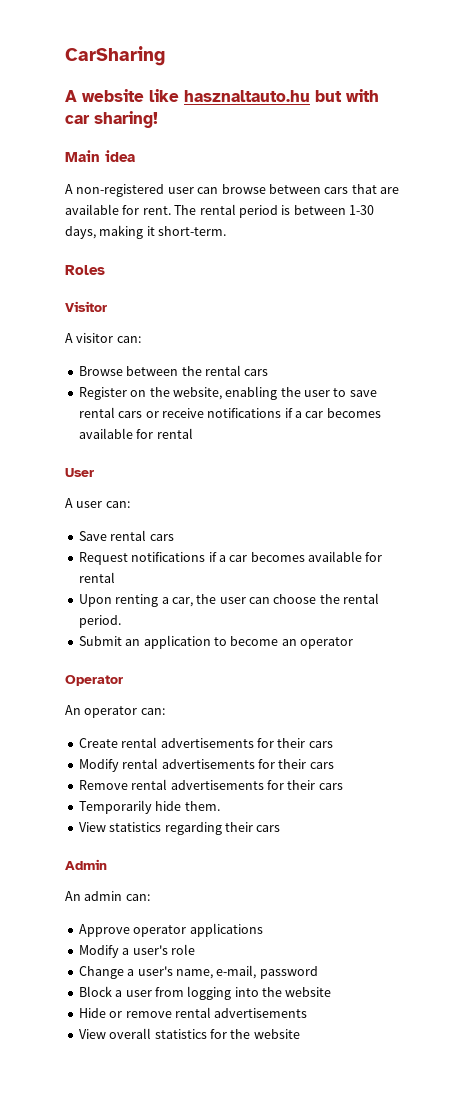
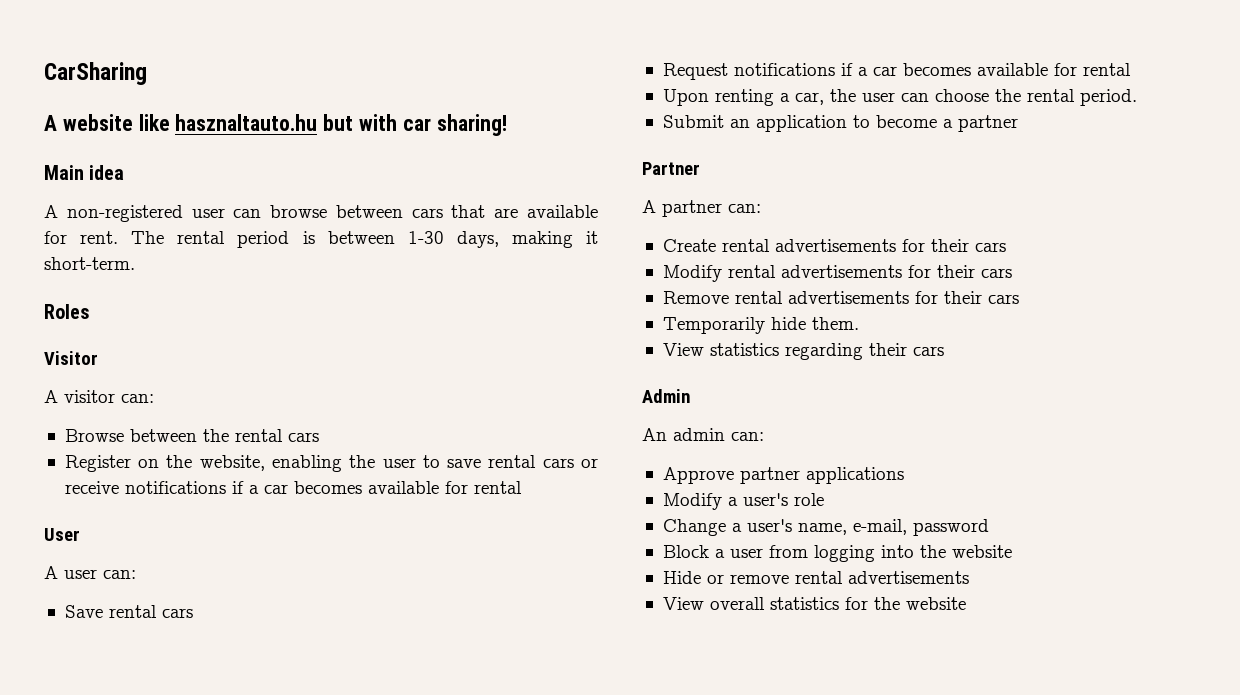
[281,637,353,649] [65,675,123,686] [65,705,138,718] an operator // Operator // An operator -> [942,115,1018,132] [642,162,700,175] [642,200,722,217] a partner // Partner // A partner
[133,925,187,937] operator -> [739,467,800,484] partner

